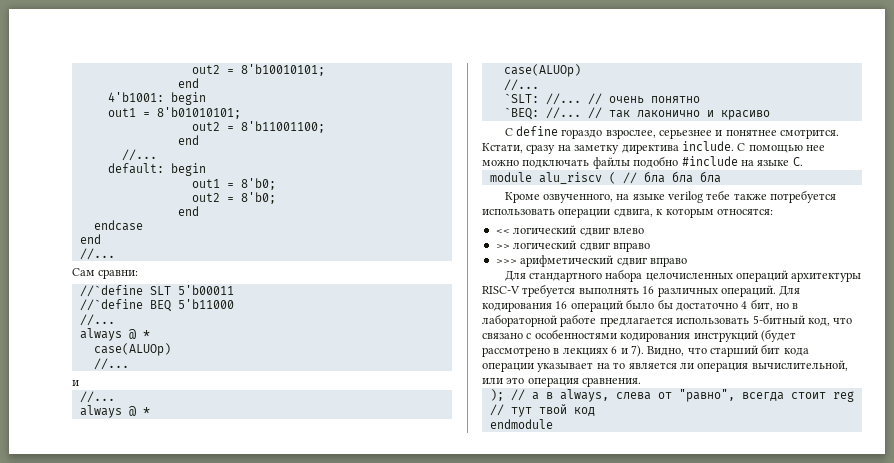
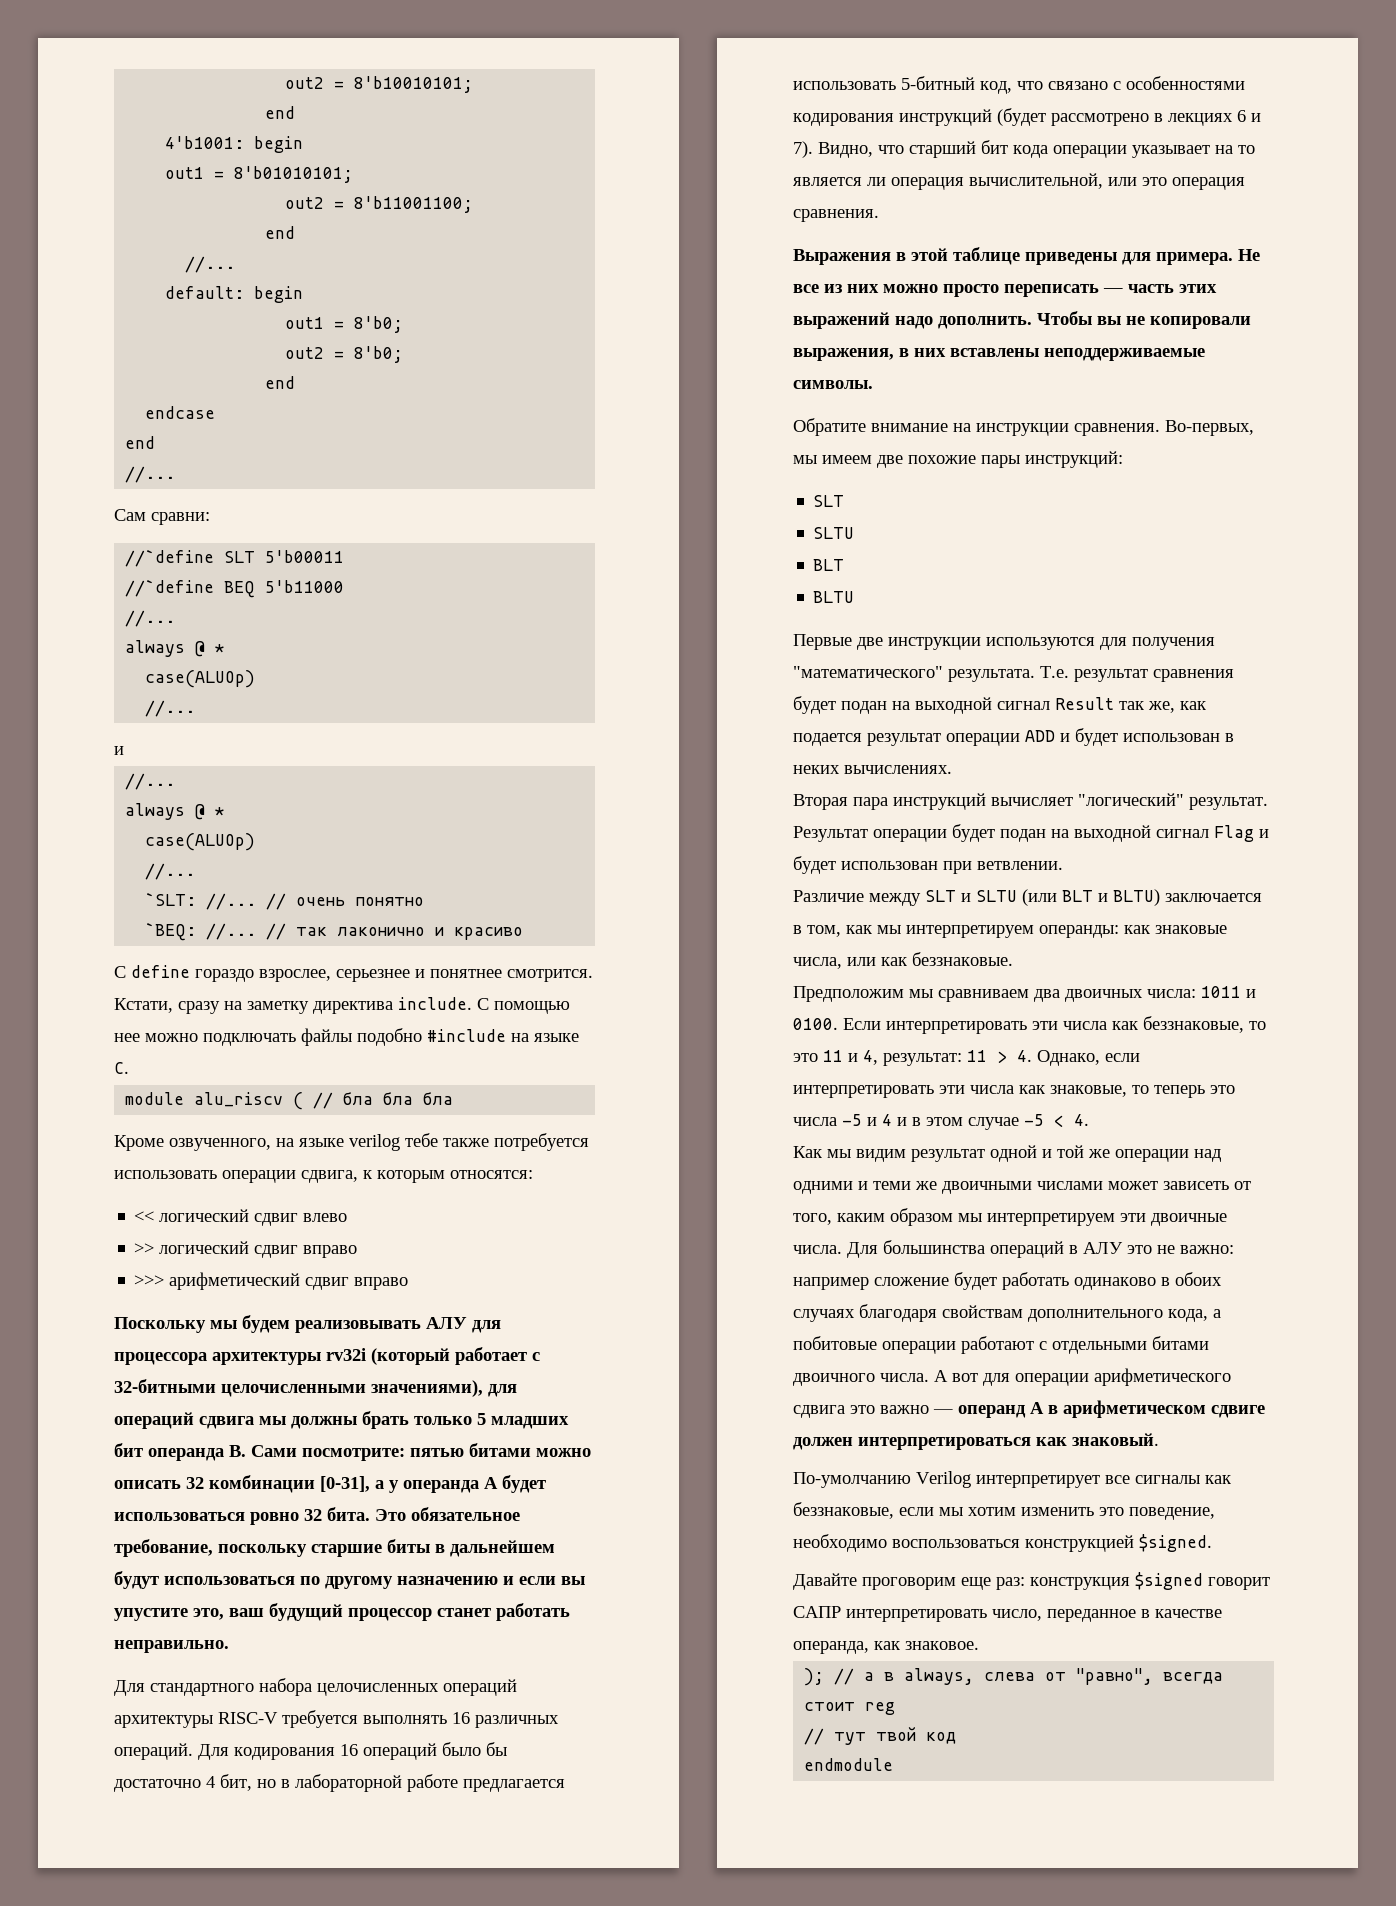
(687, 262) none -> [114,1315,501,1333] [114,1347,540,1365] [114,1379,517,1397] [114,1411,569,1429] [114,1443,591,1461] [114,1475,546,1493] [114,1507,520,1525] [114,1539,555,1557] [114,1571,585,1589] [114,1603,570,1621] [114,1640,229,1653] // Поскольку мы будем реализовывать АЛУ для процессора архитектуры rv32i (который работает с 32-битными целочисленными значениями), для операций сдвига мы должны брать только 5 младших бит операнда B. Сами посмотрите: пятью битами можно описать 32 комбинации [0-31], а у операнда А будет использоваться ровно 32 бита. Это обязательное требование, поскольку старшие биты в дальнейшем будут использоваться по другому назначению и если вы упустите это, ваш будущий процессор станет работать неправильно.
(642, 382) none -> [793,247,1260,265] [793,284,1217,297] [793,311,1251,329] [793,348,1205,361] [793,380,873,389] [793,418,1254,436] [793,451,1123,468] [813,495,845,507] [813,527,855,539] [813,559,845,571] [813,591,855,603] [793,634,1215,650] [793,666,1234,682] [793,696,1206,714] [793,728,1234,746] [793,765,952,774] [793,793,1268,810] [793,824,1269,842] [793,856,1063,874] [793,889,1262,906] [793,925,1227,938] [793,952,1013,969] [793,986,1256,1002] [793,1016,1266,1034] [793,1050,1140,1066] [793,1085,1235,1098] [793,1114,1089,1130] [793,1145,1221,1162] [793,1181,1251,1194] [793,1208,1227,1226] [793,1240,1234,1258] [793,1272,1222,1290] [793,1304,1221,1322] [793,1336,1209,1354] [793,1368,1231,1386] [793,1400,1265,1418] [793,1433,1159,1450] [793,1471,1231,1488] [793,1502,1215,1520] [793,1534,1212,1552] [793,1572,1270,1590] [793,1606,1222,1622] [793,1641,979,1654] // Выражения в этой таблице приведены для примера. Не все из них можно просто переписать — часть этих выражений надо дополнить. Чтобы вы не копировали выражения, в них вставлены неподдерживаемые символы. // Обратите внимание на инструкции сравнения. Во-первых, мы имеем две похожие пары инструкций: // SLT // SLTU // BLT // BLTU // Первые две инструкции используются для получения "математического" результата. Т.е. результат сравнения будет подан на выходной сигнал Result так же, как подается результат операции ADD и будет использован в неких вычислениях. // Вторая пара инструкций вычисляет "логический" результат. Результат операции будет подан на выходной сигнал Flag и будет использован при ветвлении. // Различие между SLT и SLTU (или BLT и BLTU) заключается в том, как мы интерпретируем операнды: как знаковые числа, или как беззнаковые. // Предположим мы сравниваем два двоичных числа: 1011 и 0100. Если интерпретировать эти числа как беззнаковые, то это 11 и 4, результат: 11 > 4. Однако, если интерпретировать эти числа как знаковые, то теперь это числа -5 и 4 и в этом случае -5 < 4. // Как мы видим результат одной и той же операции над одними и теми же двоичными числами может зависеть от того, каким образом мы интерпретируем эти двоичные числа. Для большинства операций в АЛУ это не важно: например сложение будет работать одинаково в обоих случаях благодаря свойствам дополнительного кода, а побитовые операции работают с отдельными битами двоичного числа. А вот для операции арифметического сдвига это важно — операнд А в арифметическом сдвиге должен интерпретироваться как знаковый. // По-умолчанию Verilog интерпретирует все сигналы как беззнаковые, если мы хотим изменить это поведение, необходимо воспользоваться конструкцией $signed. // Давайте проговорим еще раз: конструкция $signed говорит САПР интерпретировать число, переданное в качестве операнда, как знаковое.

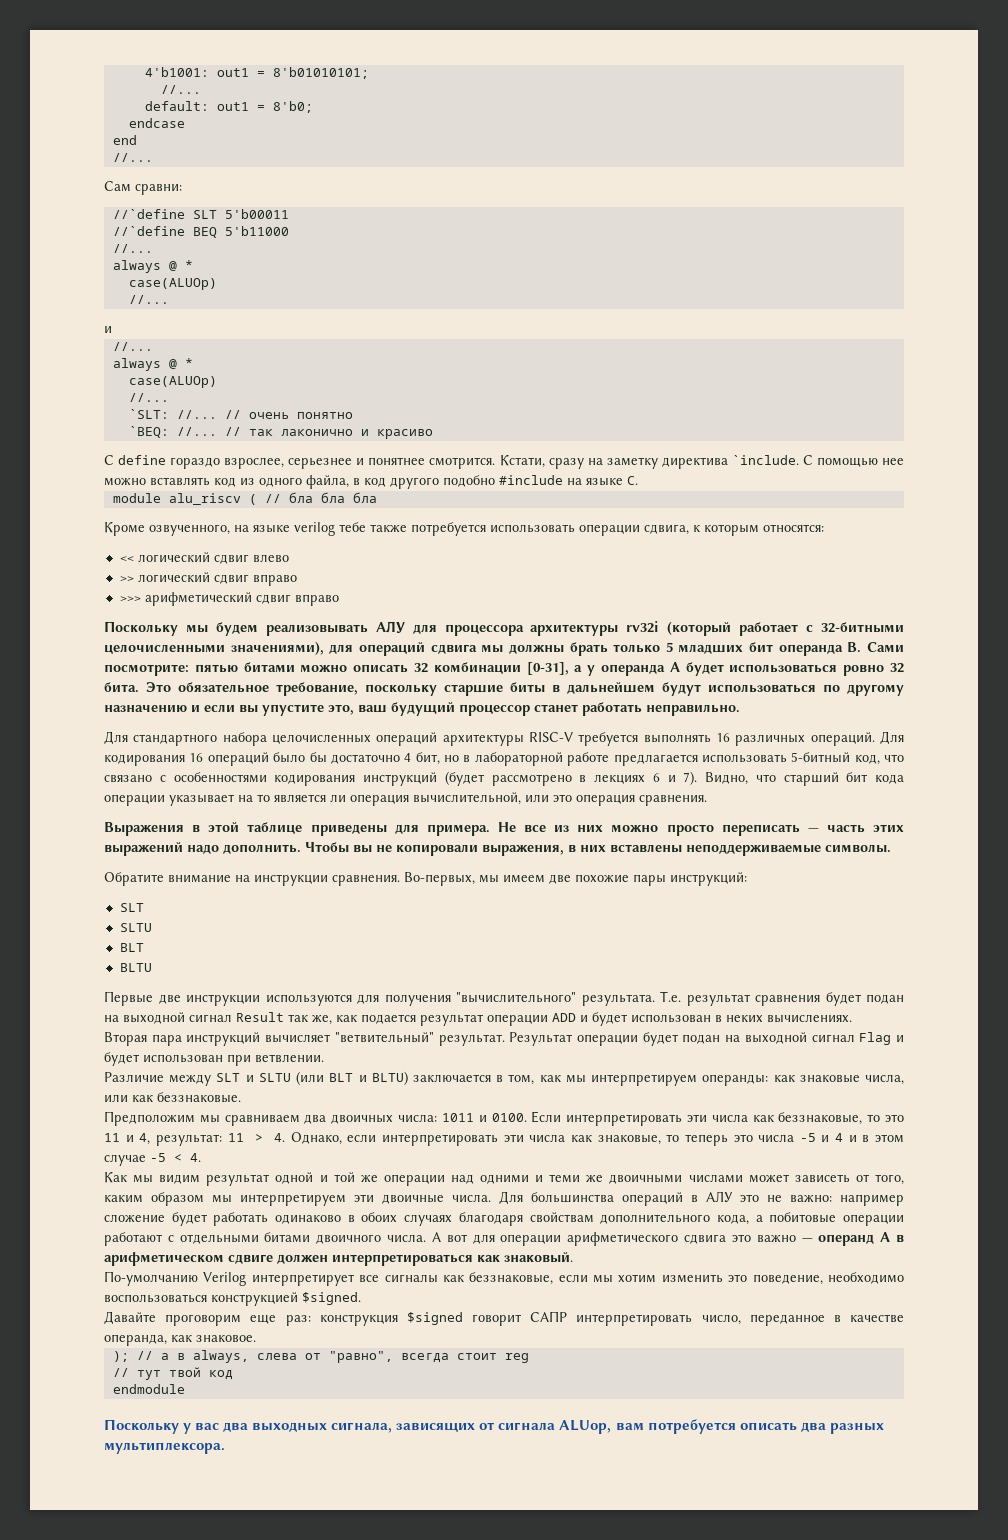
[285,76,474,93] [265,106,296,119] [165,136,304,153] out2 = 8'b10010101; // end // 4'b1001: begin // -> [144,67,209,77] 4'b1001:
[285,196,474,213] [265,226,296,239] // out2 = 8'b11001100; // end -> (369, 73) none
[254,286,304,303] begin // -> (209, 106) none
[285,346,404,363] [265,376,296,389] // out2 = 8'b0; // end -> (313, 107) none
[398,997,472,1010] include. -> [731,455,799,465] ˋinclude.
[203,1028,352,1046] подключать файлы -> [150,475,439,489] вставлять код из одного файла, в код другого
[793,666,943,678] "математического" -> [456,992,576,1003] "вычислительного"
[1078,793,1184,806] "логический" -> [334,1032,434,1043] "ветвительный"
(894, 1764) none -> [104,1419,884,1434] [104,1442,225,1454] // Поскольку у вас два выходных сигнала, зависящих от сигнала ALUop, вам потребуется описать два разных мультиплексора.

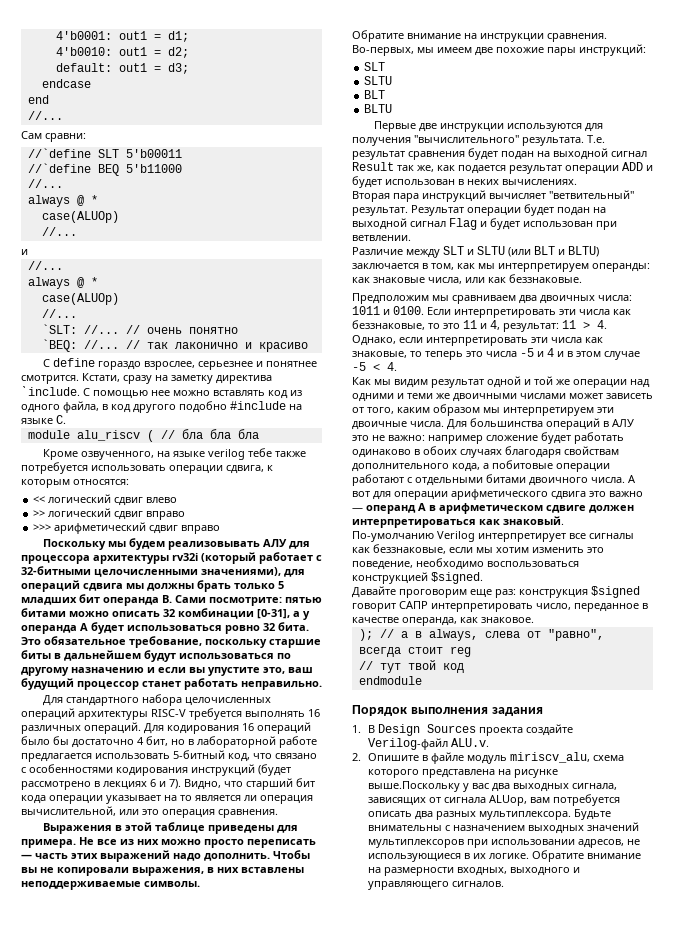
[144,67,369,79] [160,85,201,94] 4'b1001: оut1 = 8'b01010101; // //... -> [55,31,189,42] [55,47,189,58] 4'b0001: оut1 = d1; // 4'b0010: оut1 = d2;
[272,101,313,113] 8'b0; -> [167,63,189,74] d3;
[104,1419,179,1434] Поскольку -> [352,705,543,716] [352,724,574,736] [368,738,490,750] [352,752,625,764] [368,769,559,778] [368,781,461,792] Порядок выполнения задания // 1. В Design Sources проекта создайте Verilog-файл ALU.v. // 2. Опишите в файле модуль miriscv_alu, схема которого представлена на рисунке выше.Поскольку
(225, 1448) none -> [574,809,612,820] [368,822,640,834] [368,839,641,848] [368,850,642,862] [368,867,581,876] [368,881,505,890] Будьте внимательны с назначением выходных значений мультиплексоров при использовании адресов, не использующиеся в их логике. Обратите внимание на размерности входных, выходного и управляющего сигналов.

